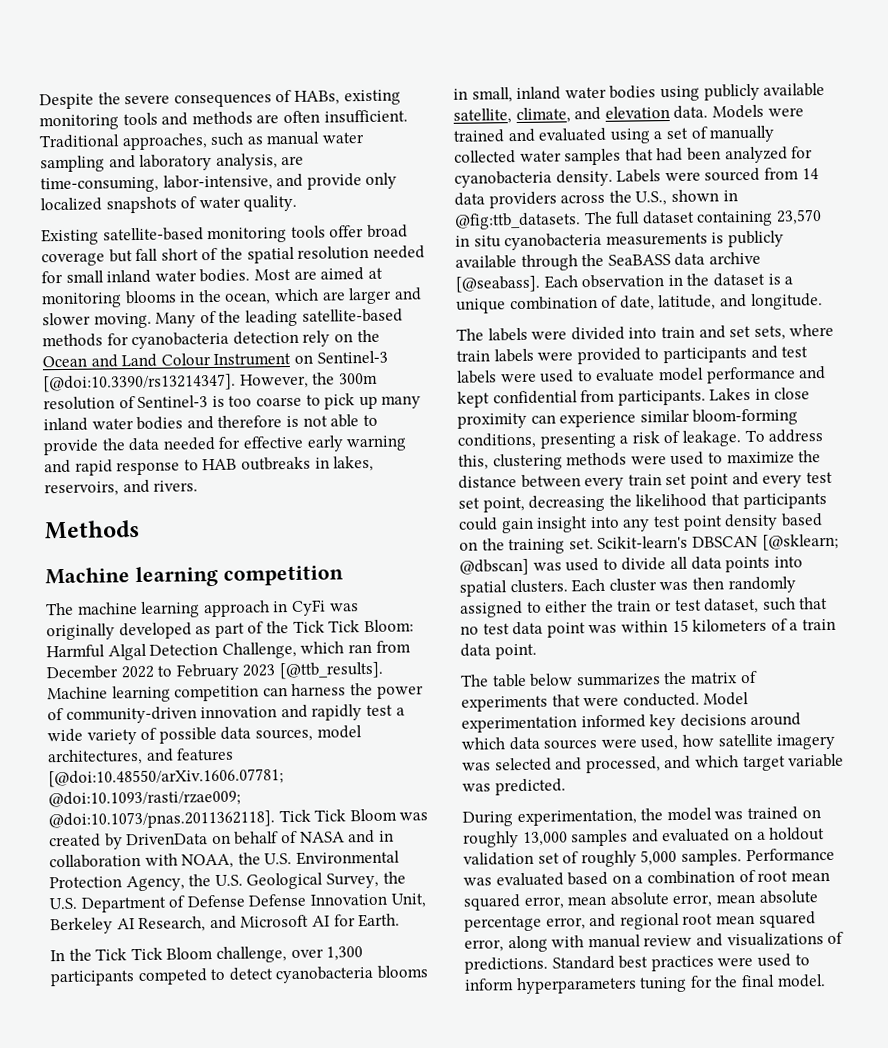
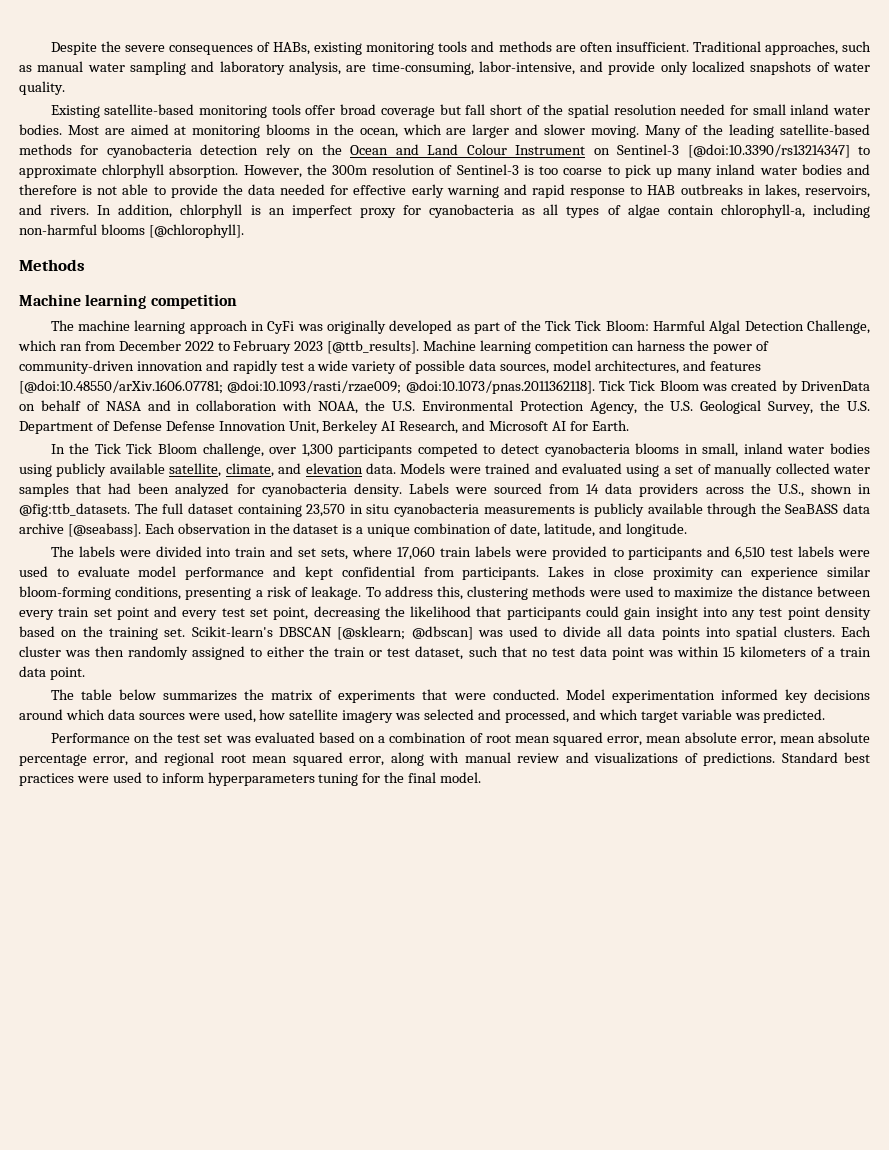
[43,373,236,393] [@doi:10.3390/rs13214347]. -> [687,144,870,158] [19,164,239,178] [@doi:10.3390/rs13214347] to approximate chlorphyll absorption.
(199, 486) none -> [97,204,870,218] [19,224,244,238] In addition, chlorphyll is an imperfect proxy for cyanobacteria as all types of algae contain chlorophyll-a, including non-harmful blooms [@chlorophyll].
(835, 330) none -> [396,546,435,560] 17,060
(778, 352) none -> [735,546,766,560] 6,510
[462,806,821,827] [463,827,826,848] [463,847,835,868] During experimentation, the model was trained on roughly 13,000 samples and evaluated on a holdout validation set of roughly 5,000 samples. Performance -> [50,732,223,743] Performance on the test set

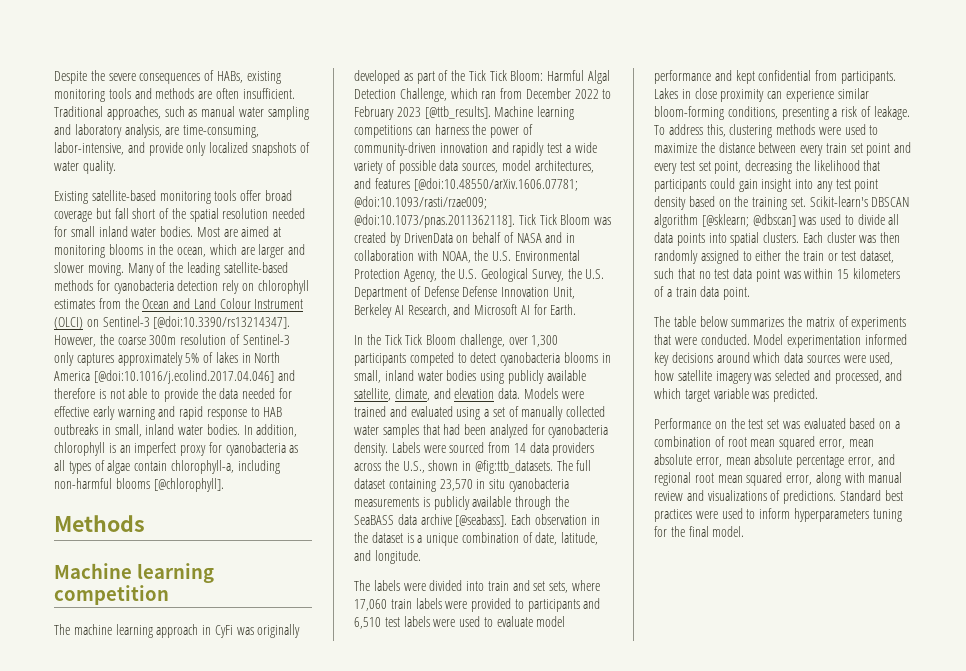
(315, 151) none -> [257,280,309,294] [54,298,121,309] chlorophyll estimates from
(586, 150) none -> [54,317,83,329] (OLCI)
[687,144,870,158] [19,164,239,178] [@doi:10.3390/rs13214347] to approximate chlorphyll absorption. -> [153,316,291,329] [@doi:10.3390/rs13214347].
(327, 169) none -> [117,337,146,345] coarse
[523,164,842,178] is too coarse to pick up many inland water bodies -> [54,352,281,366] [54,370,274,384] only captures approximately 5% of lakes in North America [@doi:10.1016/j.ecolind.2017.04.046]
[764,184,870,198] [19,204,90,215] lakes, reservoirs, and rivers. -> [114,424,240,437] small, inland water bodies.
[180,204,243,218] chlorphyll -> [54,442,105,456] chlorophyll
[535,341,610,354] competition -> [354,125,412,138] competitions
(332, 632) none -> [654,214,698,228] algorithm

